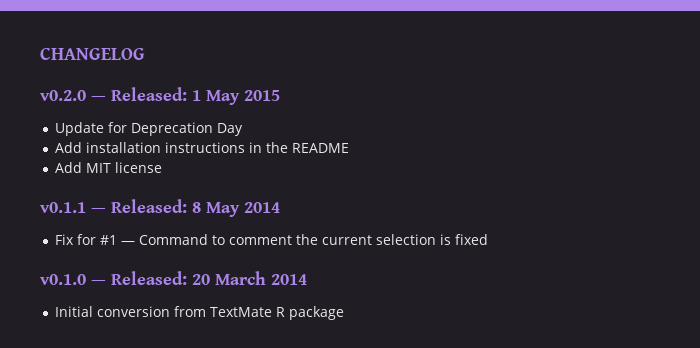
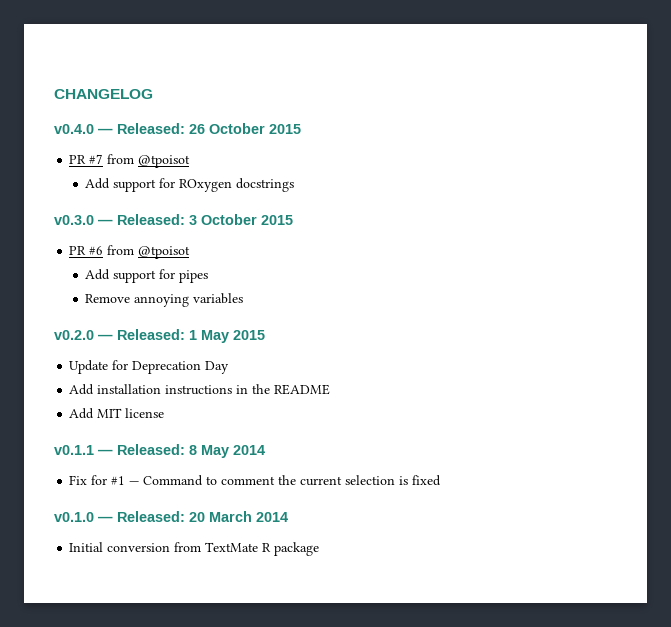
(145, 53) none -> [54,123,301,134] [69,154,191,168] [85,178,295,192] [54,214,293,225] [69,245,191,259] [85,269,209,283] [85,293,244,307] // v0.4.0 — Released: 26 October 2015 // PR #7 from @tpoisot // Add support for ROxygen docstrings // v0.3.0 — Released: 3 October 2015 // PR #6 from @tpoisot // Add support for pipes // Remove annoying variables

